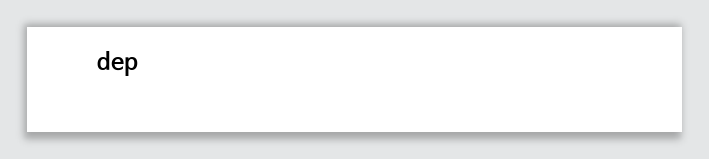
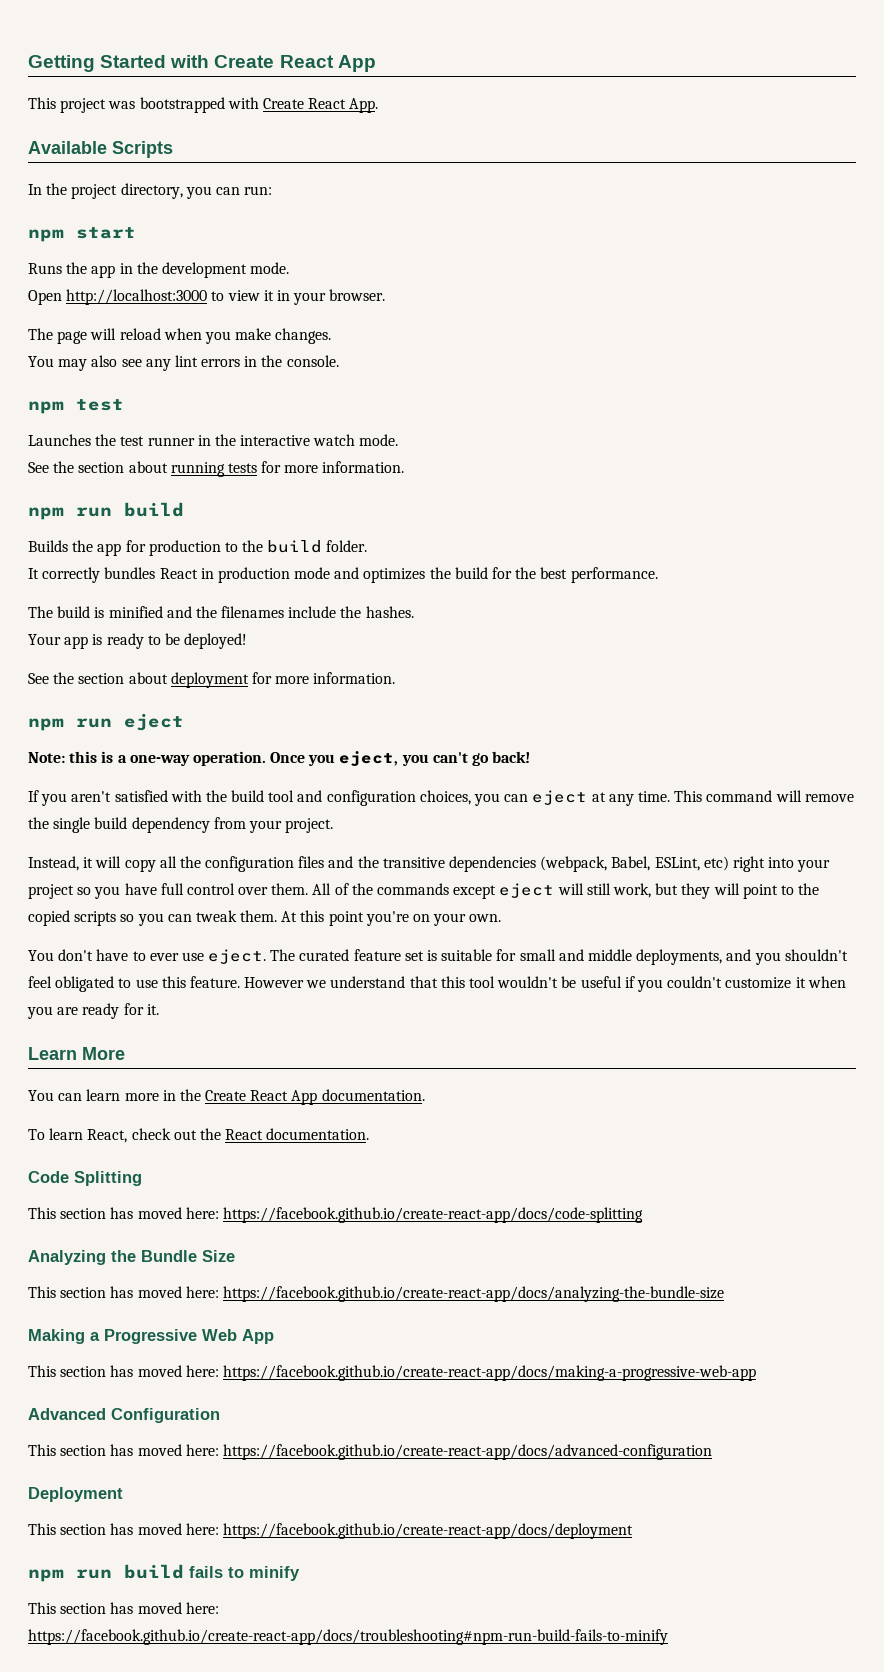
[97,51,138,76] dep -> [28,55,376,72] [28,97,379,113] [28,141,173,158] [28,183,273,199] [28,227,136,242] [28,262,290,278] [28,289,386,305] [28,328,332,344] [28,355,339,371] [28,399,124,414] [28,434,399,446] [28,461,405,477] [28,502,184,520] [28,540,368,556] [28,567,658,583] [28,606,414,618] [28,633,248,649] [28,672,396,688] [28,713,184,731] [28,751,531,766] [28,790,854,806] [28,817,334,833] [28,856,831,872] [28,883,820,899] [28,910,502,926] [28,949,848,965] [28,976,846,992] [27,1003,159,1019] [28,1047,125,1060] [28,1089,425,1105] [28,1128,370,1143] [28,1171,142,1186] [28,1207,643,1223] [28,1250,235,1265] [28,1286,724,1302] [28,1329,274,1344] [28,1365,756,1381] [28,1408,220,1423] [28,1444,712,1460] [28,1487,123,1502] [28,1523,633,1539] [28,1564,300,1582] [28,1602,219,1614] [28,1629,668,1645] Getting Started with Create React App // This project was bootstrapped with Create React App. // Available Scripts // In the project directory, you can run: // npm start // Runs the app in the development mode. // Open http://localhost:3000 to view it in your browser. // The page will reload when you make changes. // You may also see any lint errors in the console. // npm test // Launches the test runner in the interactive watch mode. // See the section about running tests for more information. // npm run build // Builds the app for production to the build folder. // It correctly bundles React in production mode and optimizes the build for the best performance. // The build is minified and the filenames include the hashes. // Your app is ready to be deployed! // See the section about deployment for more information. // npm run eject // Note: this is a one-way operation. Once you eject, you can't go back! // If you aren't satisfied with the build tool and configuration choices, you can eject at any time. This command will remove the single build dependency from your project. // Instead, it will copy all the configuration files and the transitive dependencies (webpack, Babel, ESLint, etc) right into your project so you have full control over them. All of the commands except eject will still work, but they will point to the copied scripts so you can tweak them. At this point you're on your own. // You don't have to ever use eject. The curated feature set is suitable for small and middle deployments, and you shouldn't feel obligated to use this feature. However we understand that this tool wouldn't be useful if you couldn't customize it when you are ready for it. // Learn More // You can learn more in the Create React App documentation. // To learn React, check out the React documentation. // Code Splitting // This section has moved here: https://facebook.github.io/create-react-app/docs/code-splitting // Analyzing the Bundle Size // This section has moved here: https://facebook.github.io/create-react-app/docs/analyzing-the-bundle-size // Making a Progressive Web App // This section has moved here: https://facebook.github.io/create-react-app/docs/making-a-progressive-web-app // Advanced Configuration // This section has moved here: https://facebook.github.io/create-react-app/docs/advanced-configuration // Deployment // This section has moved here: https://facebook.github.io/create-react-app/docs/deployment // npm run build fails to minify // This section has moved here: https://facebook.github.io/create-react-app/docs/troubleshooting#npm-run-build-fails-to-minify

